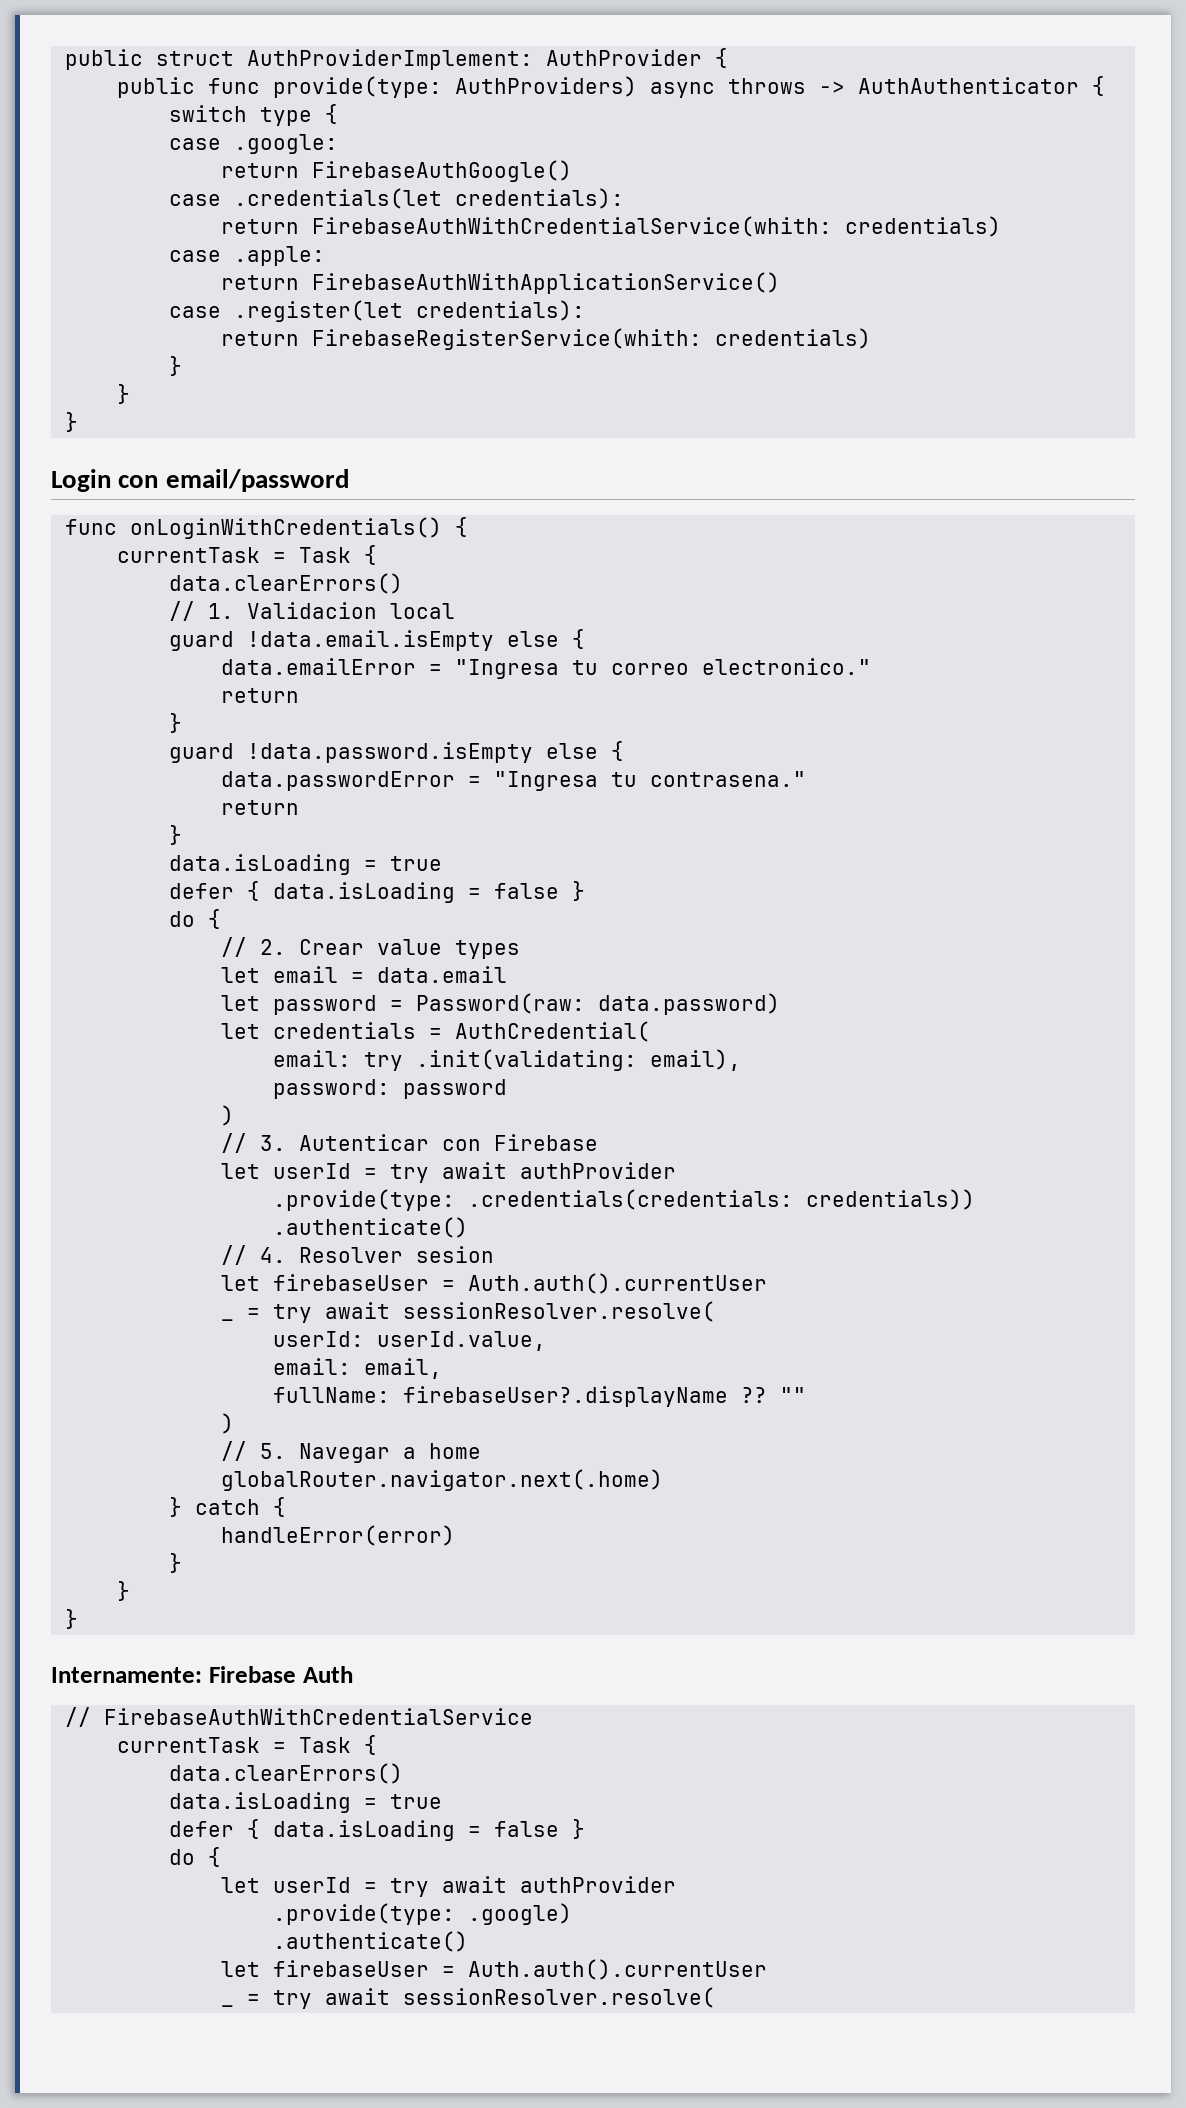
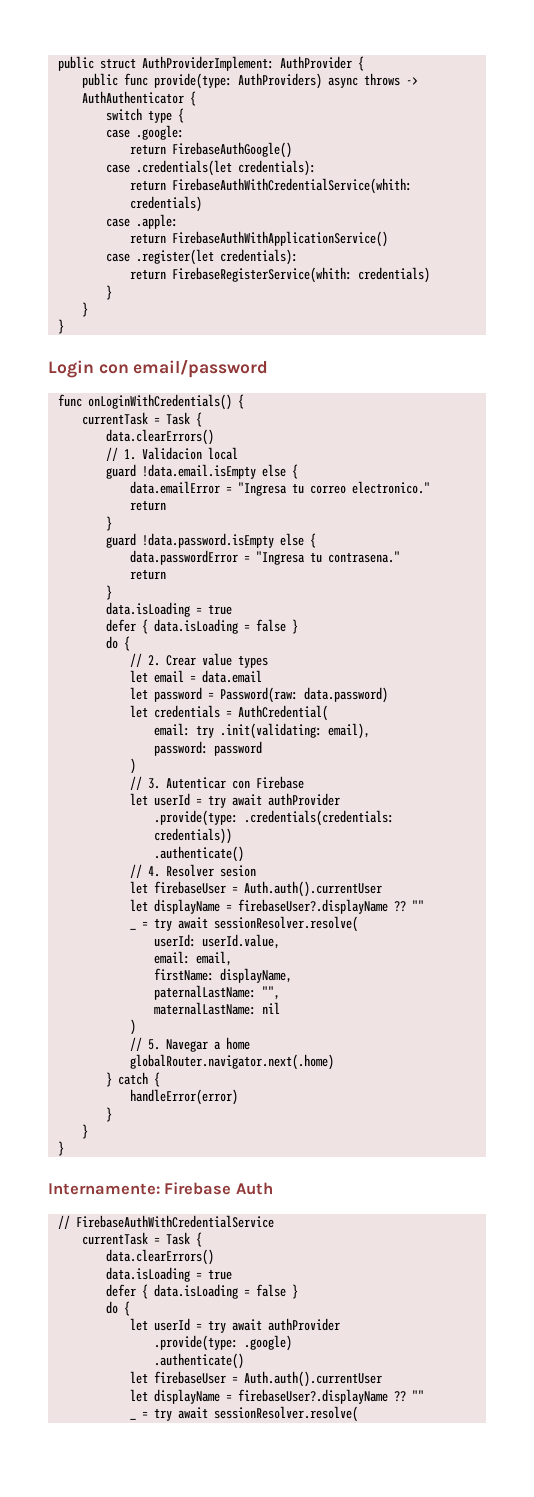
(767, 1283) none -> [129,899,424,914] // let displayName = firebaseUser?.displayName ?? ""
[272,1386,806,1407] fullName: firebaseUser?.displayName ?? "" -> [153,968,292,983] [153,985,280,1000] [153,1002,280,1015] firstName: displayName, // paternalLastName: "", // maternalLastName: nil
(767, 1969) none -> [129,1389,424,1404] // let displayName = firebaseUser?.displayName ?? ""

